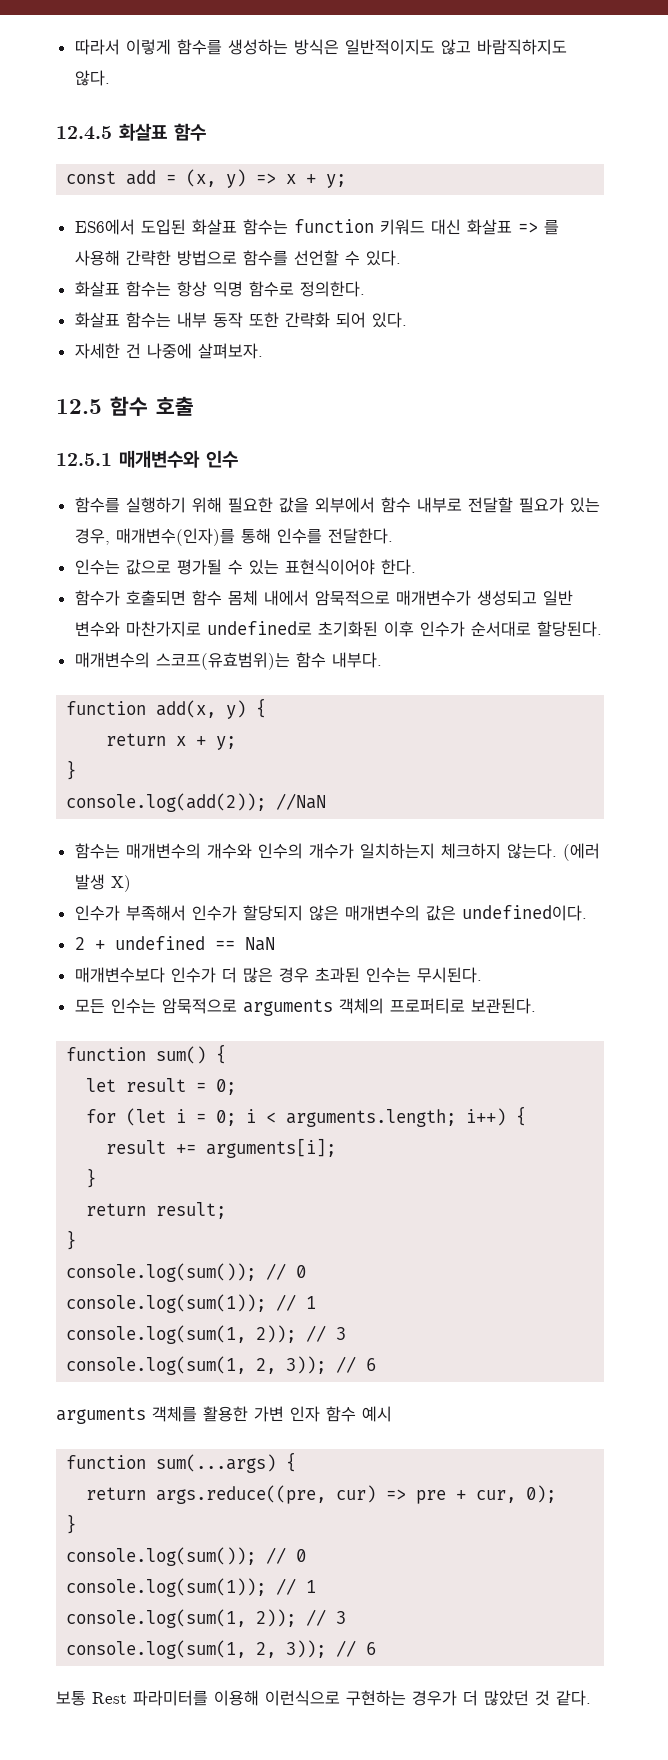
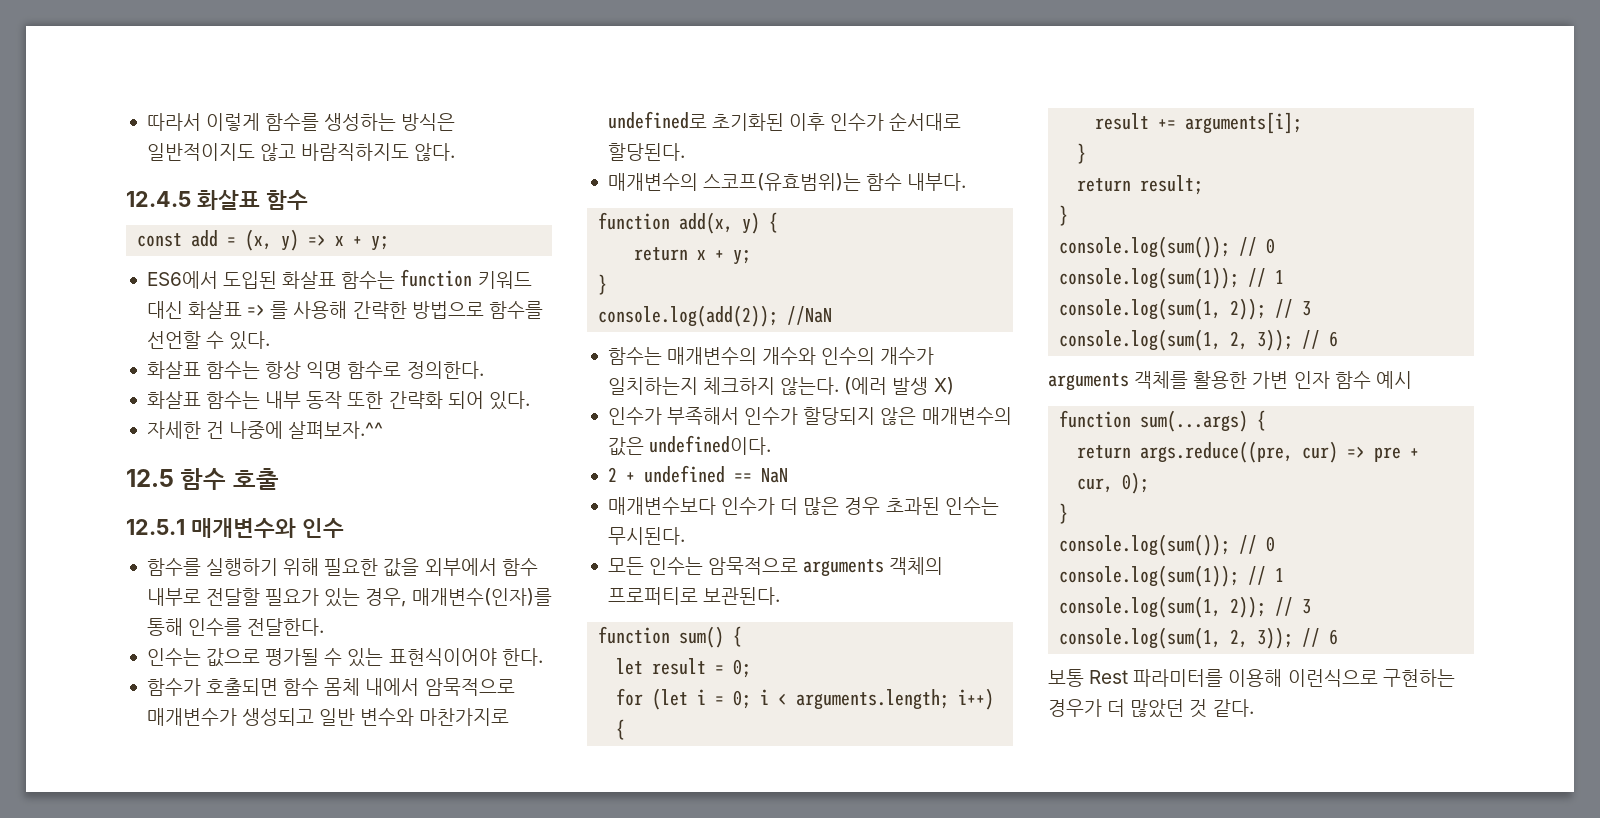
[197,343,263,359] 살펴보자. -> [288,421,384,439] 살펴보자.^^

